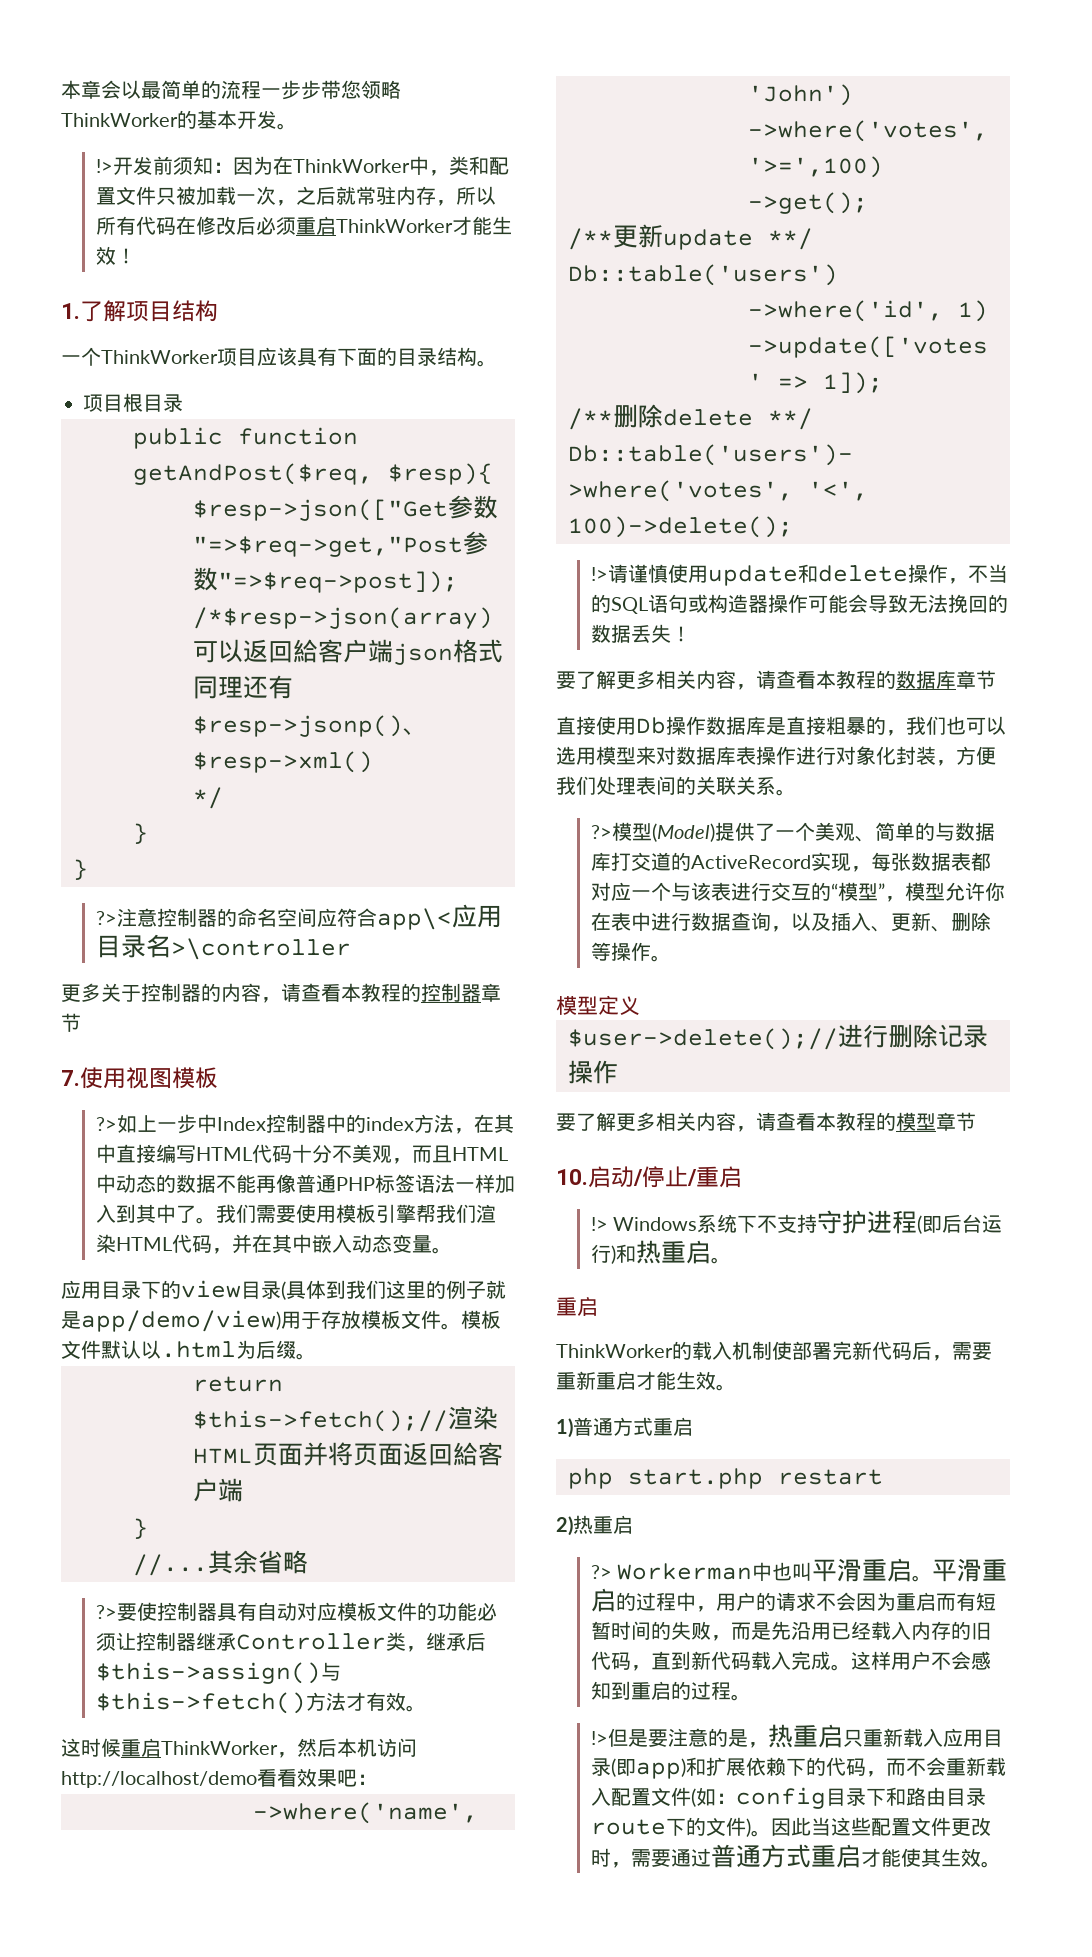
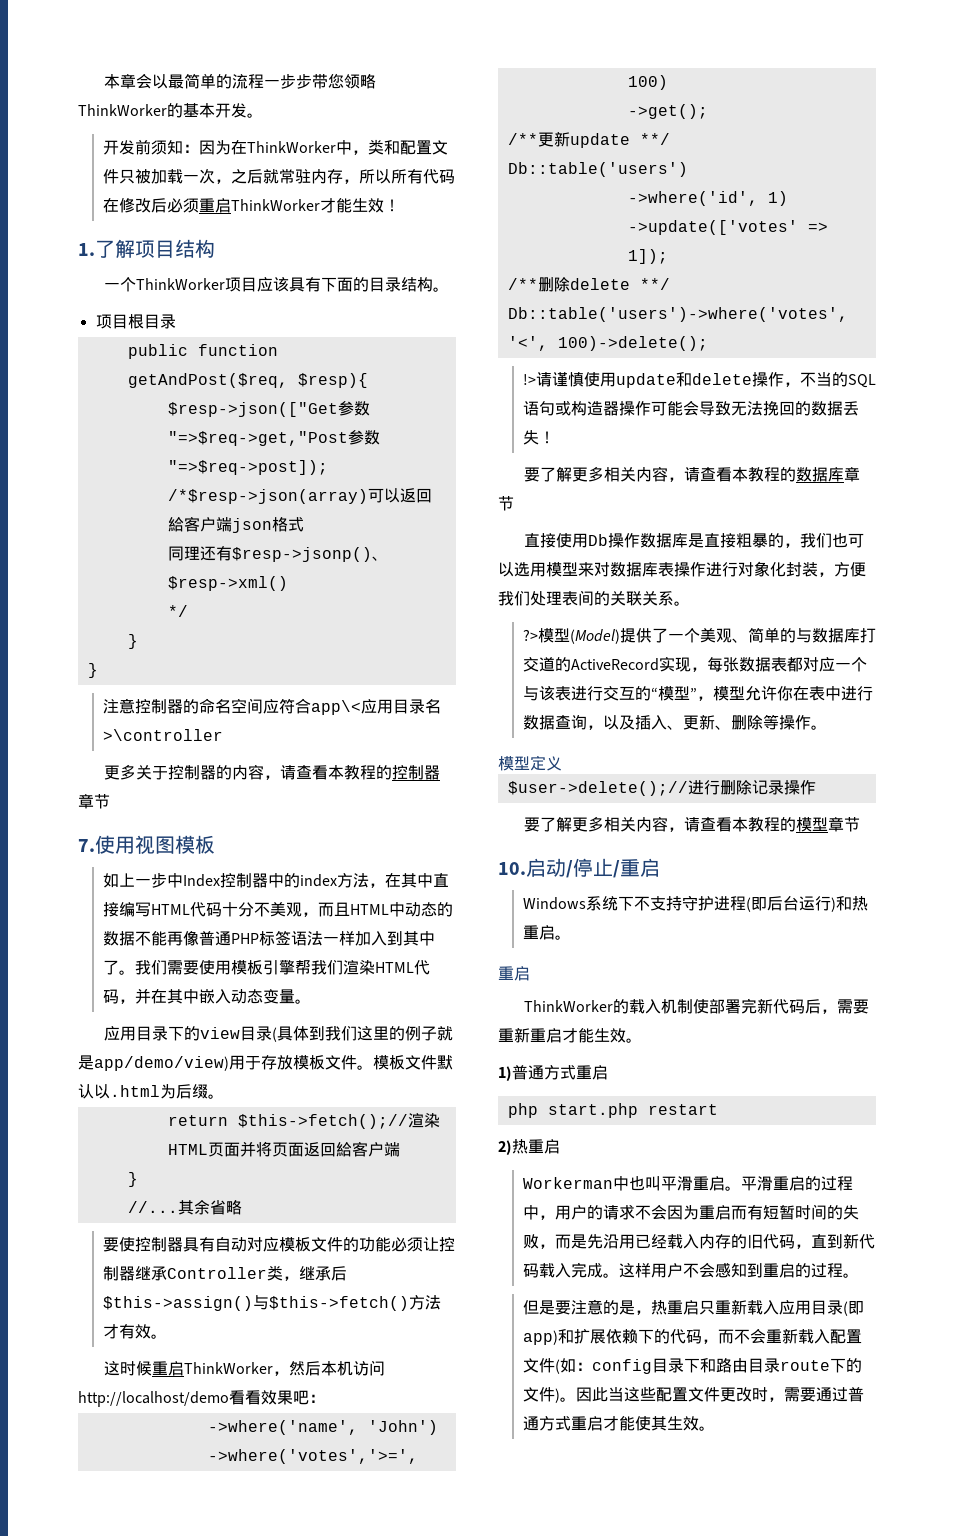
[95,159,113,173] !> -> (263, 115) none
[95,911,117,925] ?> -> (98, 670) none
[95,1117,117,1131] ?> -> (215, 844) none
[95,1605,117,1619] ?> -> (242, 1207) none
[590,1217,608,1231] !> -> (660, 867) none
[590,1565,612,1579] ?> -> (560, 1146) none
[590,1731,608,1745] !> -> (859, 1275) none

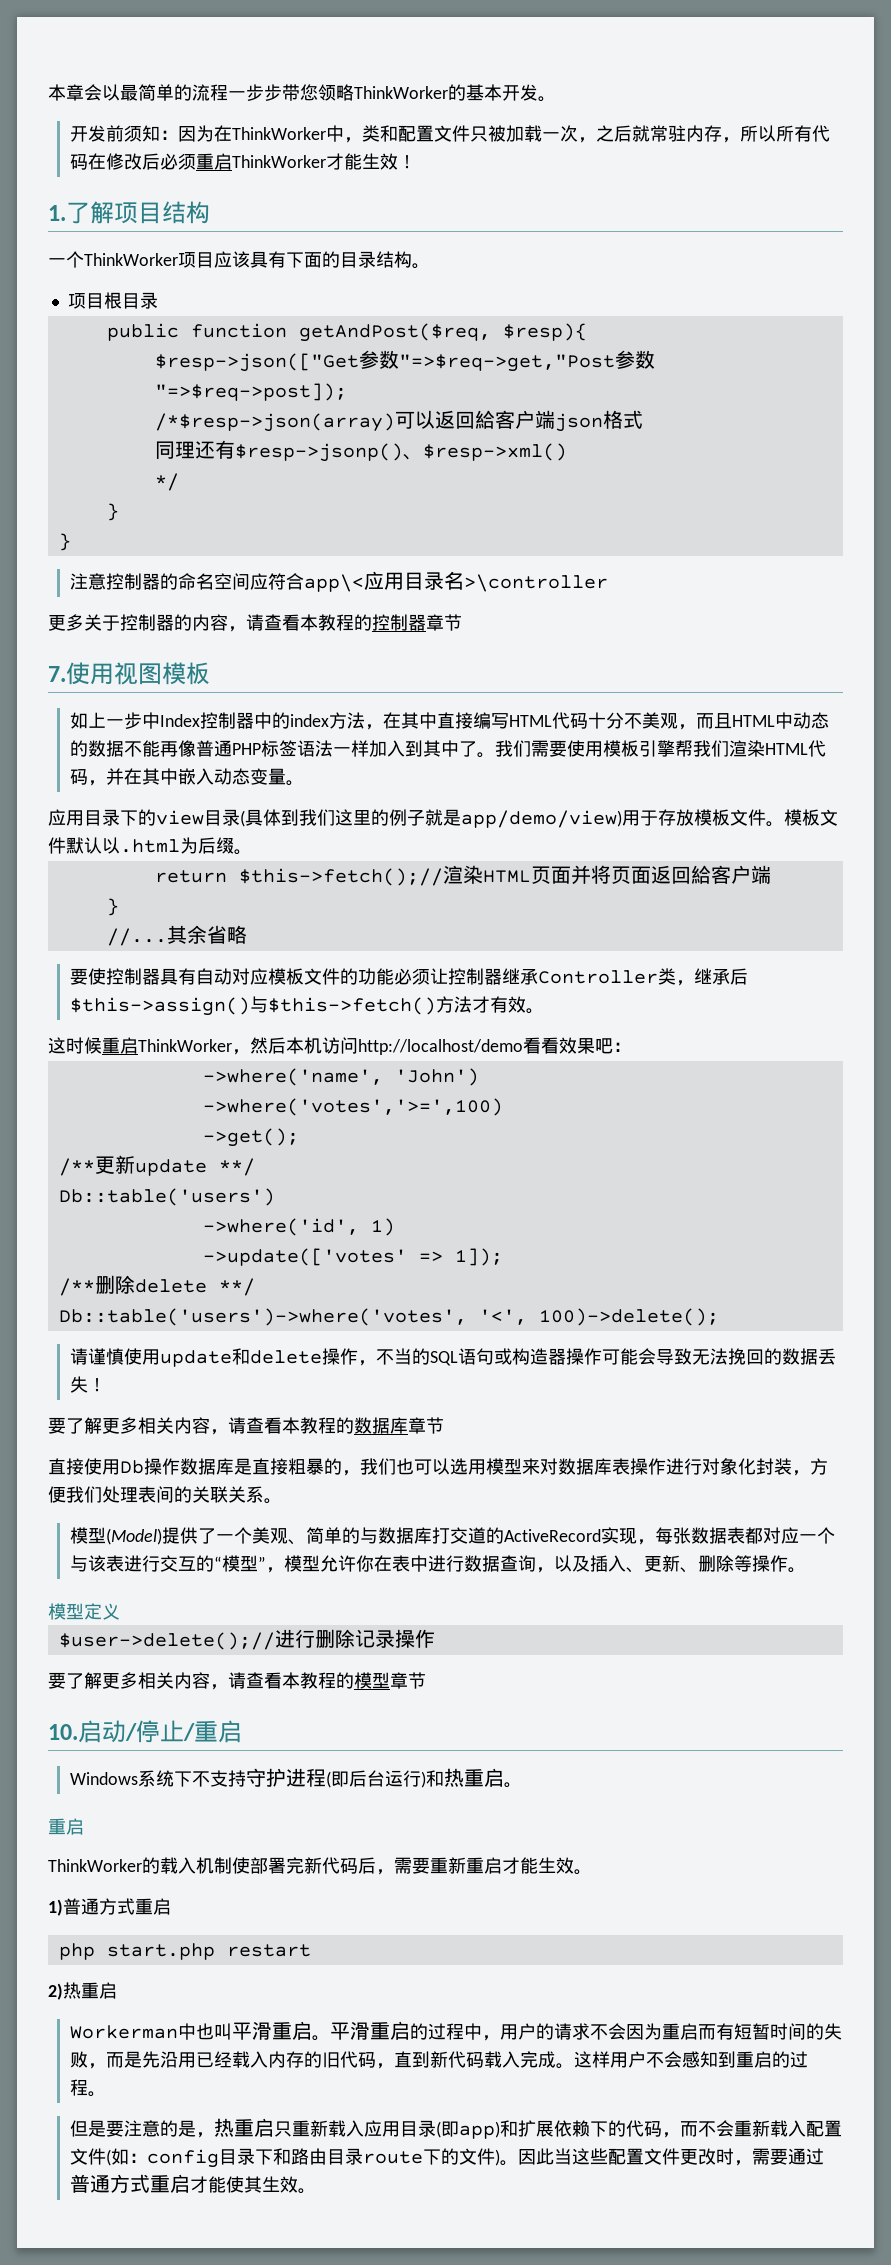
[522,374,536,385] !> -> (719, 1317) none
[522,629,538,641] ?> -> (282, 1501) none

